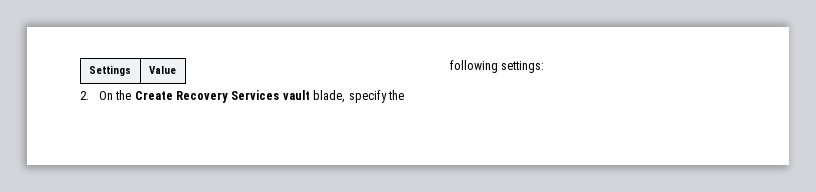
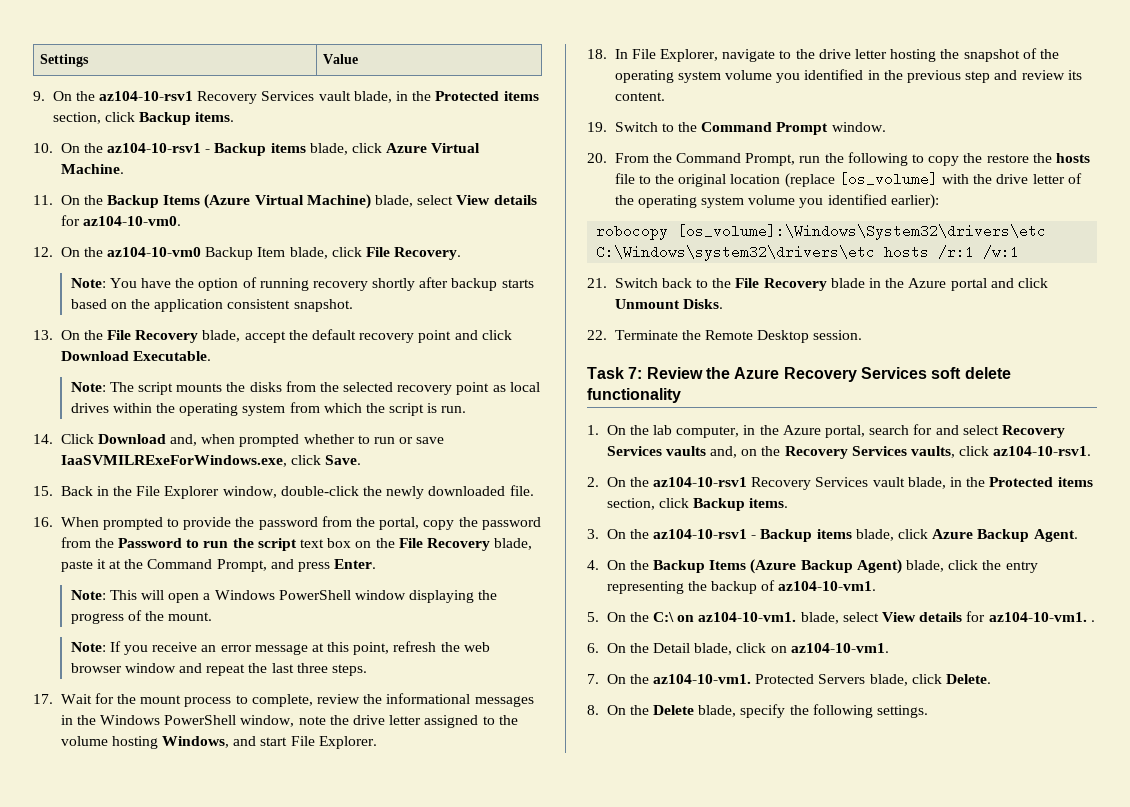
[80,90,346,103] 2. On the Create Recovery Services vault blade, -> [33,91,539,104] [52,112,235,125] [33,143,481,156] [60,164,124,174] [33,194,537,209] [60,215,181,226] [33,247,462,260] [70,277,534,291] [70,299,353,312] [33,329,512,343] [60,351,211,361] [70,381,540,395] [70,402,467,416] [33,434,445,447] [60,455,362,467] [33,485,534,499] [33,516,541,530] [60,537,533,551] [60,559,377,572] [70,590,498,603] [70,610,213,624] [70,641,490,655] [70,663,367,676] [33,693,534,707] [60,715,518,728] [60,736,377,749] [587,48,1059,62] [614,69,1082,83] [614,92,665,101] [587,122,886,135] [587,152,1090,166] [614,172,1082,188] [614,194,939,209] [596,224,1047,240] [596,245,1020,261] [587,278,1048,291] [614,299,723,309] [587,330,863,343] [587,367,1011,382] [587,388,681,403] [587,424,1065,438] [606,446,1092,459] [587,477,1093,490] [606,498,789,511] [587,529,1078,542] [587,559,1038,574] [606,580,877,594] [587,611,1095,624] [587,643,889,655] [587,674,992,686] [587,705,737,717] 9. On the az104-10-rsv1 Recovery Services vault blade, in the Protected items section, click Backup items. // 10. On the az104-10-rsv1 - Backup items blade, click Azure Virtual Machine. // 11. On the Backup Items (Azure Virtual Machine) blade, select View details for az104-10-vm0. // 12. On the az104-10-vm0 Backup Item blade, click File Recovery. // Note: You have the option of running recovery shortly after backup starts based on the application consistent snapshot. // 13. On the File Recovery blade, accept the default recovery point and click Download Executable. // Note: The script mounts the disks from the selected recovery point as local drives within the operating system from which the script is run. // 14. Click Download and, when prompted whether to run or save IaaSVMILRExeForWindows.exe, click Save. // 15. Back in the File Explorer window, double-click the newly downloaded file. // 16. When prompted to provide the password from the portal, copy the password from the Password to run the script text box on the File Recovery blade, paste it at the Command Prompt, and press Enter. // Note: This will open a Windows PowerShell window displaying the progress of the mount. // Note: If you receive an error message at this point, refresh the web browser window and repeat the last three steps. // 17. Wait for the mount process to complete, review the informational messages in the Windows PowerShell window, note the drive letter assigned to the volume hosting Windows, and start File Explorer. // 18. In File Explorer, navigate to the drive letter hosting the snapshot of the operating system volume you identified in the previous step and review its content. // 19. Switch to the Command Prompt window. // 20. From the Command Prompt, run the following to copy the restore the hosts file to the original location (replace [os_volume] with the drive letter of the operating system volume you identified earlier): // robocopy [os_volume]:\Windows\System32\drivers\etc C:\Windows\system32\drivers\etc hosts /r:1 /w:1 // 21. Switch back to the File Recovery blade in the Azure portal and click Unmount Disks. // 22. Terminate the Remote Desktop session. // Task 7: Review the Azure Recovery Services soft delete functionality // 1. On the lab computer, in the Azure portal, search for and select Recovery Services vaults and, on the Recovery Services vaults, click az104-10-rsv1. // 2. On the az104-10-rsv1 Recovery Services vault blade, in the Protected items section, click Backup items. // 3. On the az104-10-rsv1 - Backup items blade, click Azure Backup Agent. // 4. On the Backup Items (Azure Backup Agent) blade, click the entry representing the backup of az104-10-vm1. // 5. On the C:\ on az104-10-vm1. blade, select View details for az104-10-vm1. . // 6. On the Detail blade, click on az104-10-vm1. // 7. On the az104-10-vm1. Protected Servers blade, click Delete. // 8. On the Delete blade,
[501,61,545,73] settings: -> [877,705,929,718] settings.

